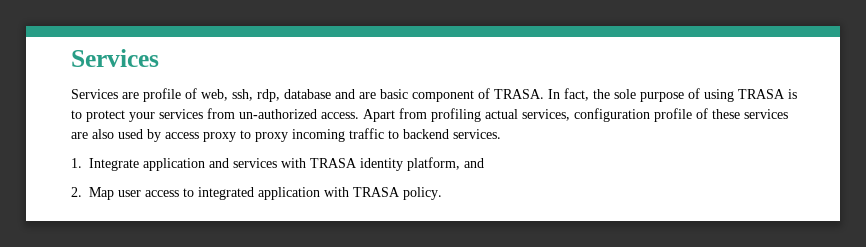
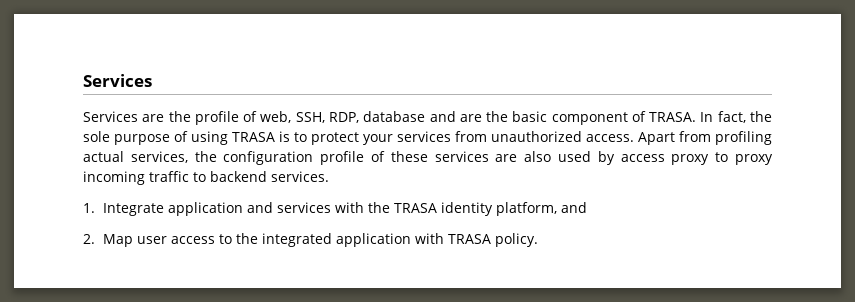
(139, 95) none -> [168,111,191,122] the
[232,89,280,102] ssh, rdp, -> [295,112,359,123] SSH, RDP,
(376, 95) none -> [486,111,509,122] the
[239,109,317,119] un-authorized -> [491,131,582,142] unauthorized
(570, 115) none -> [194,151,217,162] the
(306, 163) none -> [367,202,390,213] the
(194, 192) none -> [235,233,258,244] the

